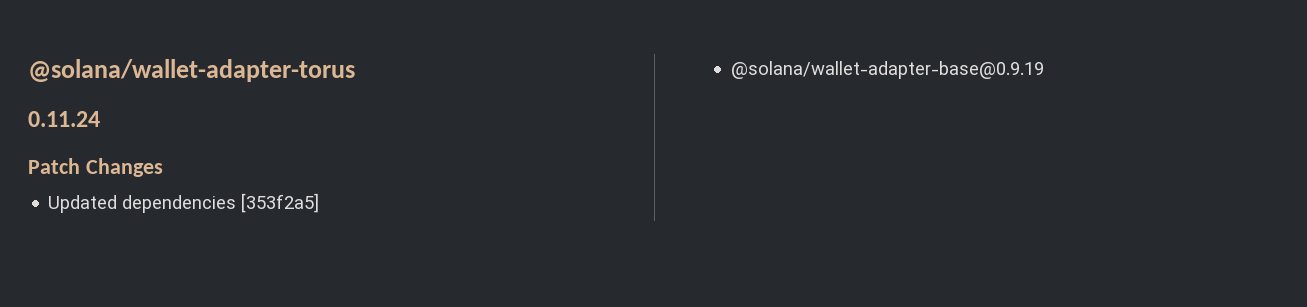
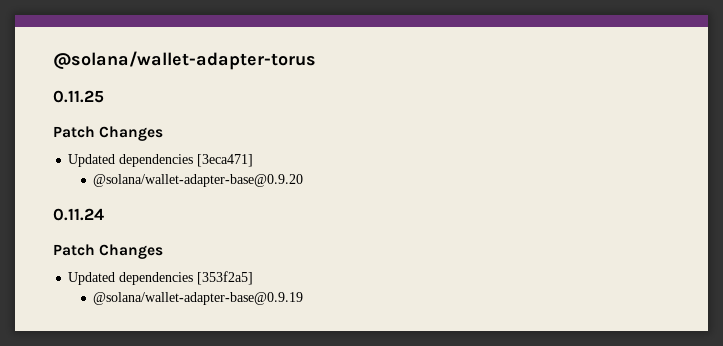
(355, 70) none -> [53,90,104,103] [53,126,164,141] [68,154,254,167] [93,174,304,187] // 0.11.25 // Patch Changes // Updated dependencies [3eca471] // @solana/wallet-adapter-base@0.9.20

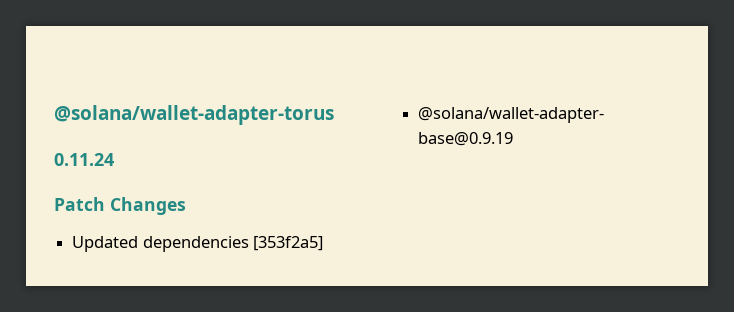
[53,90,104,103] [53,126,164,141] [68,154,254,167] [93,174,304,187] // 0.11.25 // Patch Changes // Updated dependencies [3eca471] // @solana/wallet-adapter-base@0.9.20 -> (334, 115) none

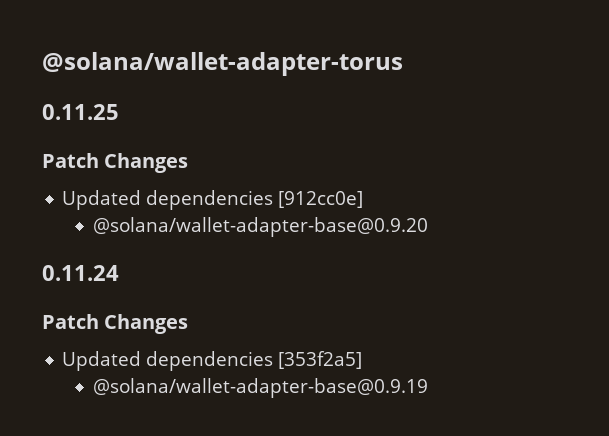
(334, 115) none -> [42,104,119,120] [42,153,189,173] [62,190,364,210] [92,217,428,237] // 0.11.25 // Patch Changes // Updated dependencies [912cc0e] // @solana/wallet-adapter-base@0.9.20

